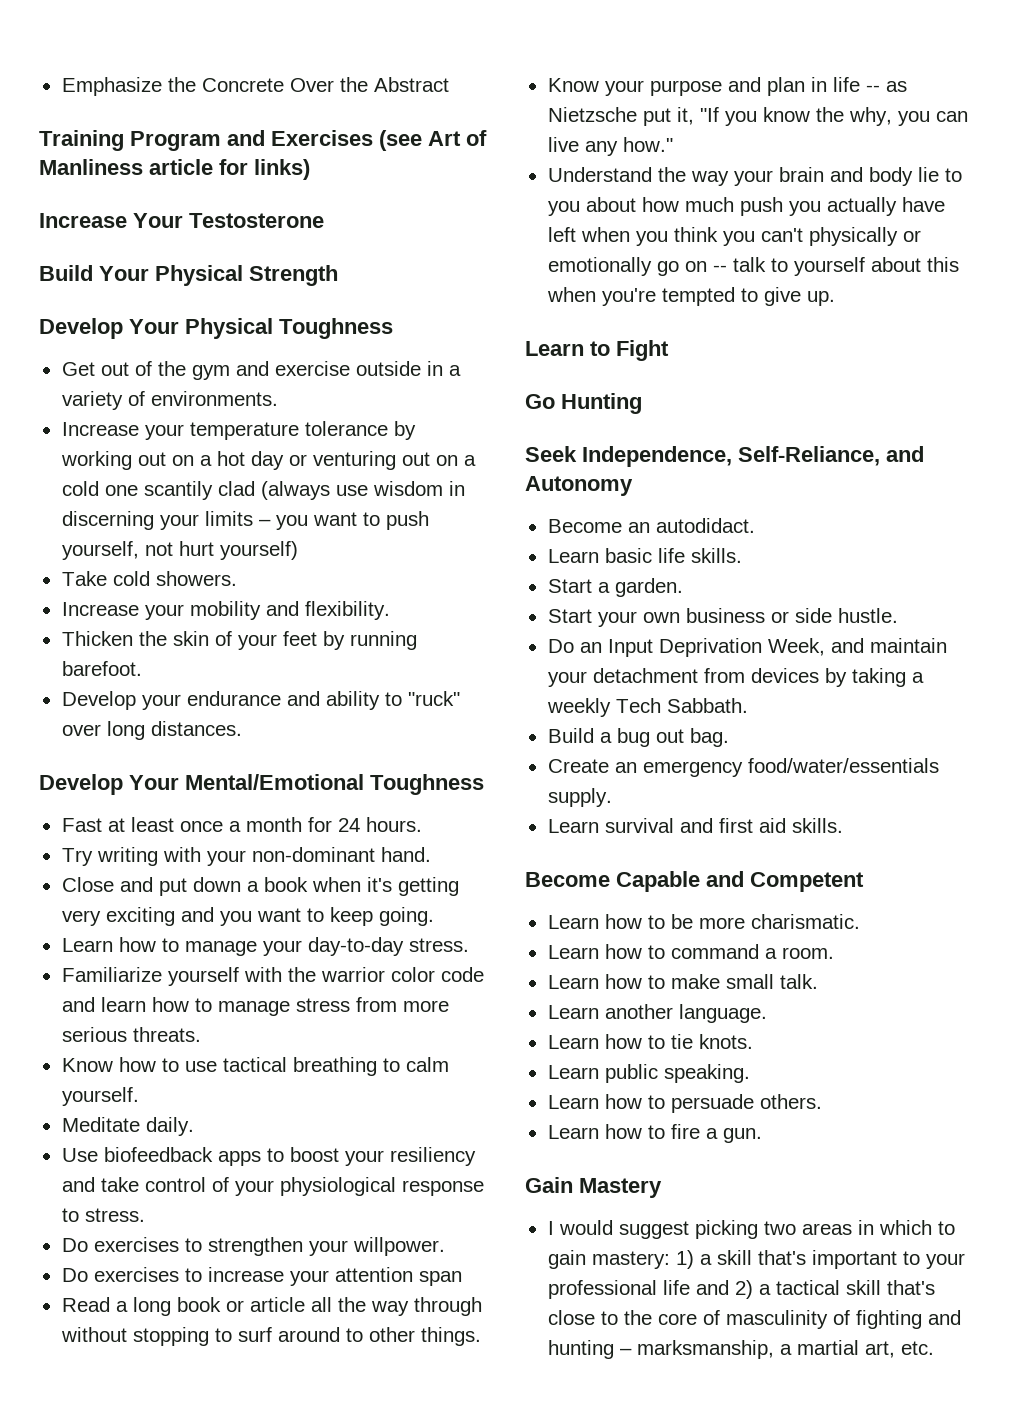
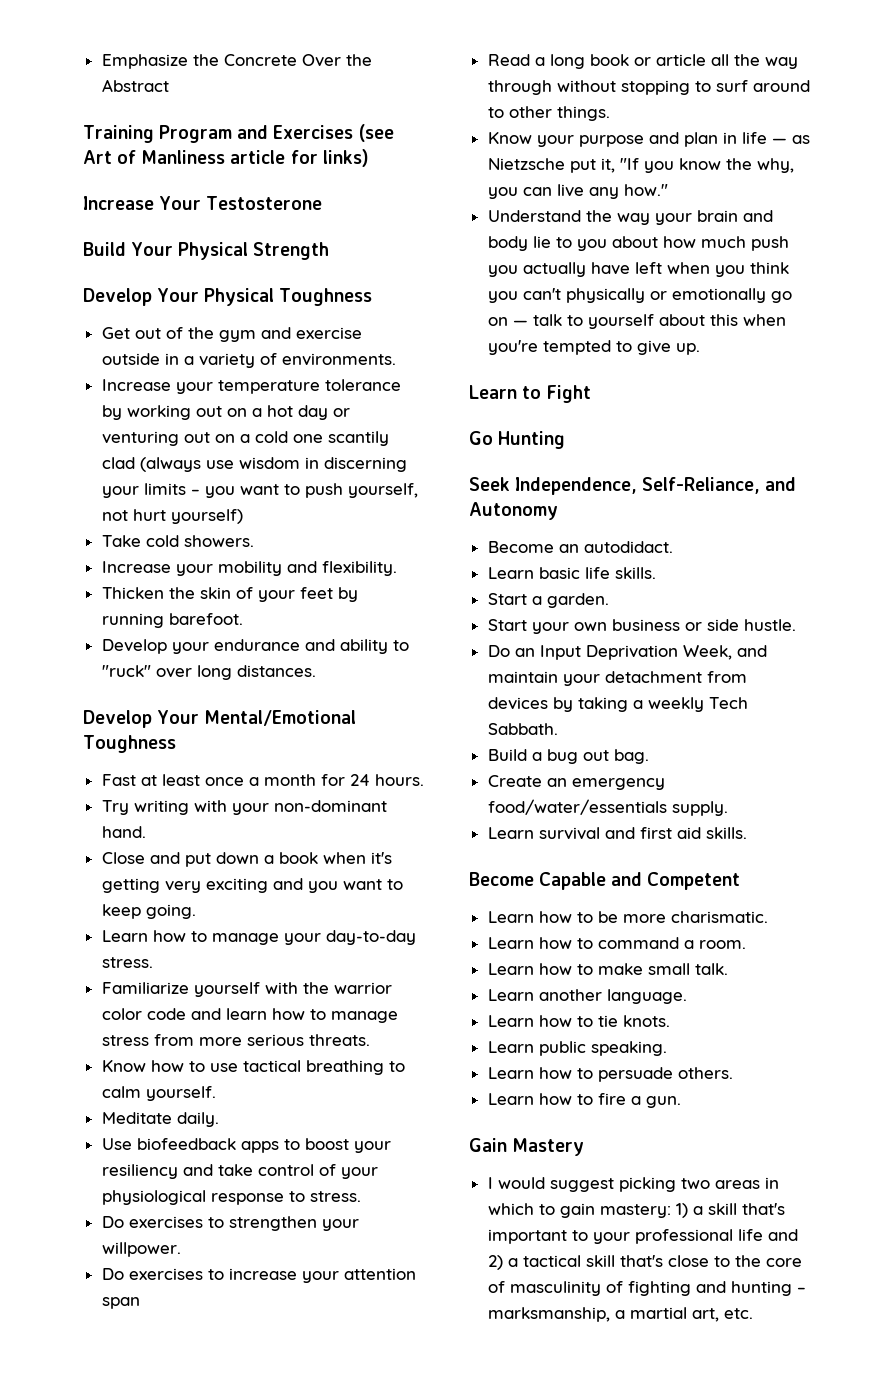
[865,85,880,92] -- -> [771,138,787,144] —
[712,265,727,272] -- -> [512,320,528,326] —

